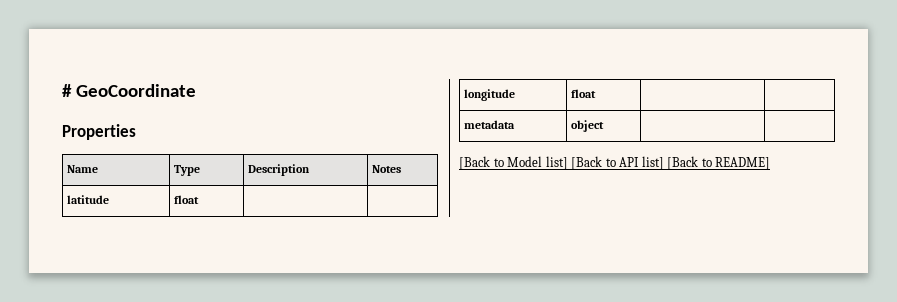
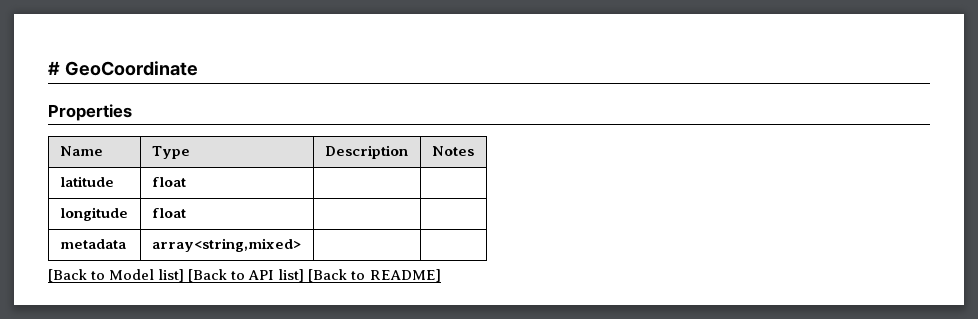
[571,120,605,132] object -> [151,238,301,252] array<string,mixed>

